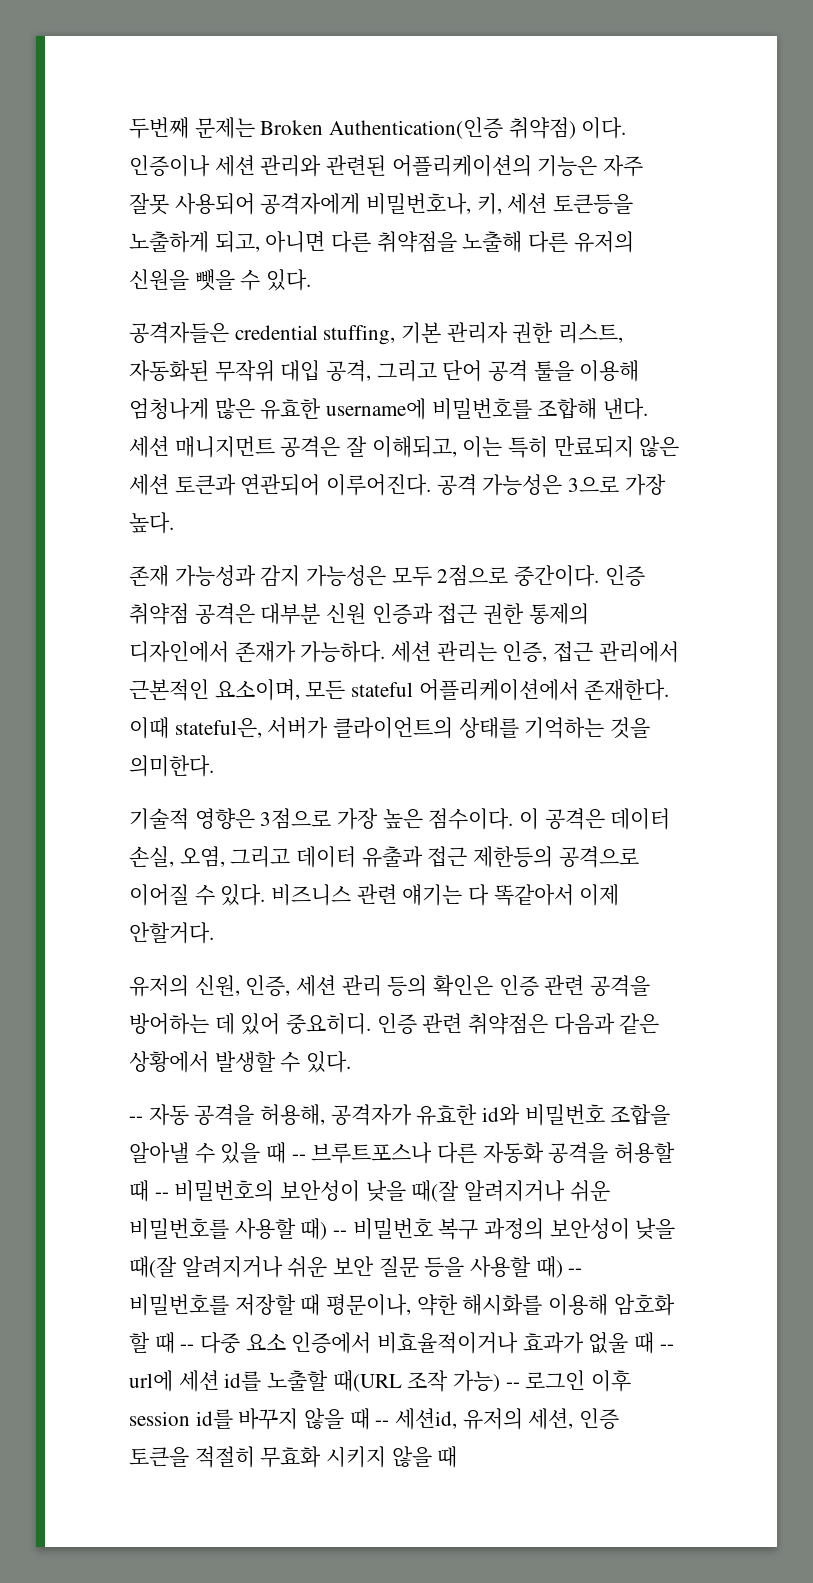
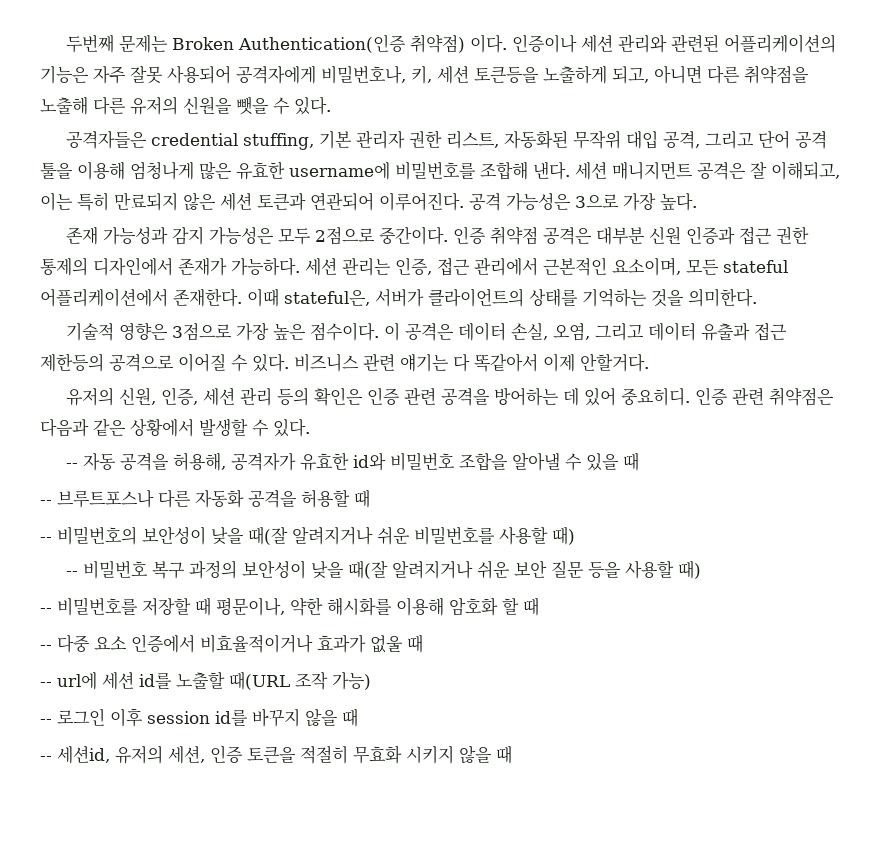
(287, 1153) none -> (640, 461) //
(149, 1191) none -> (370, 498) //
(328, 1229) none -> (575, 535) //
(563, 1267) none -> (702, 569) //
(175, 1343) none -> (539, 606) //
(655, 1343) none -> (423, 643) //
(501, 1381) none -> (371, 681) //
(370, 1419) none -> (358, 717) //

